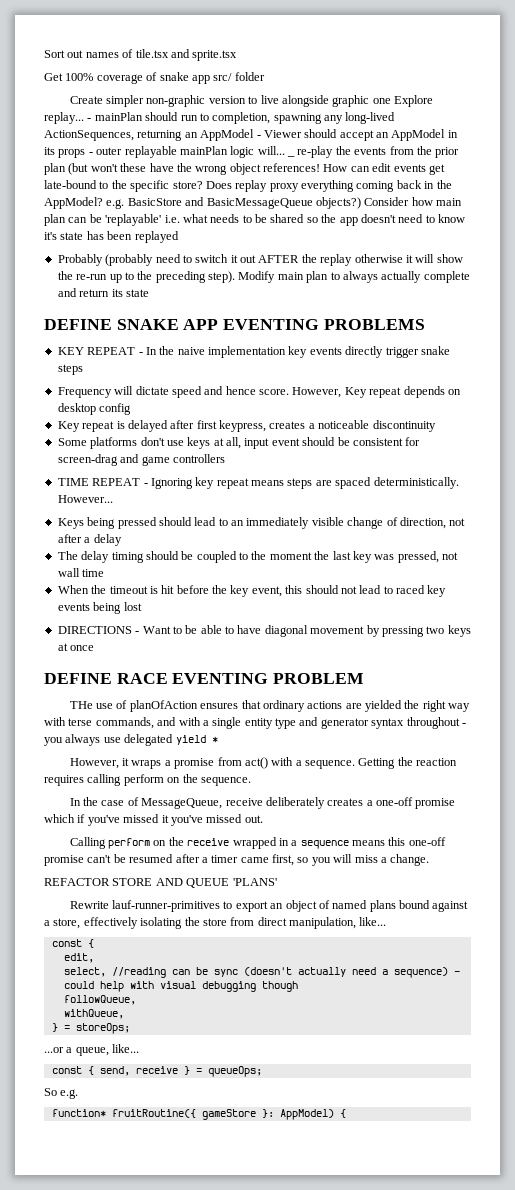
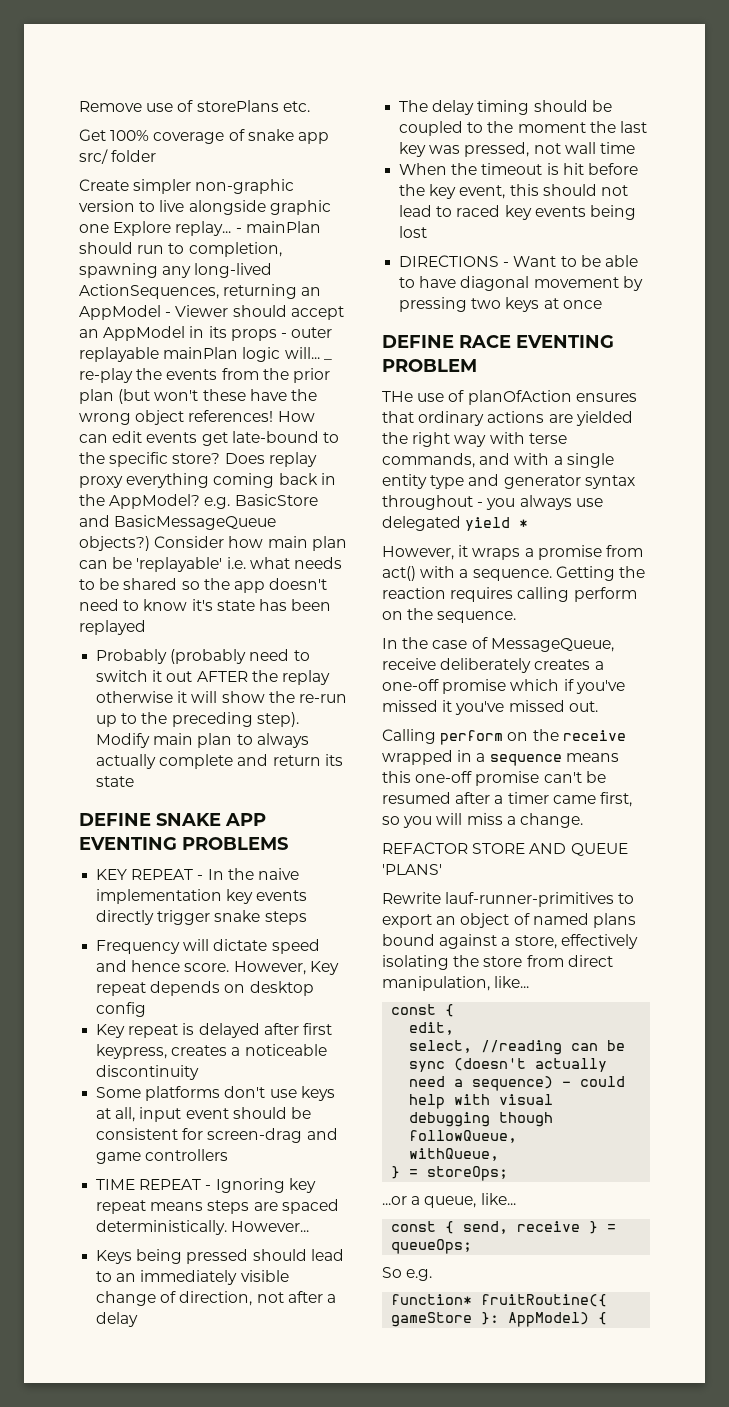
[44,49,238,61] Sort out names of tile.tsx and sprite.tsx -> [79,100,310,112] Remove use of storePlans etc.

